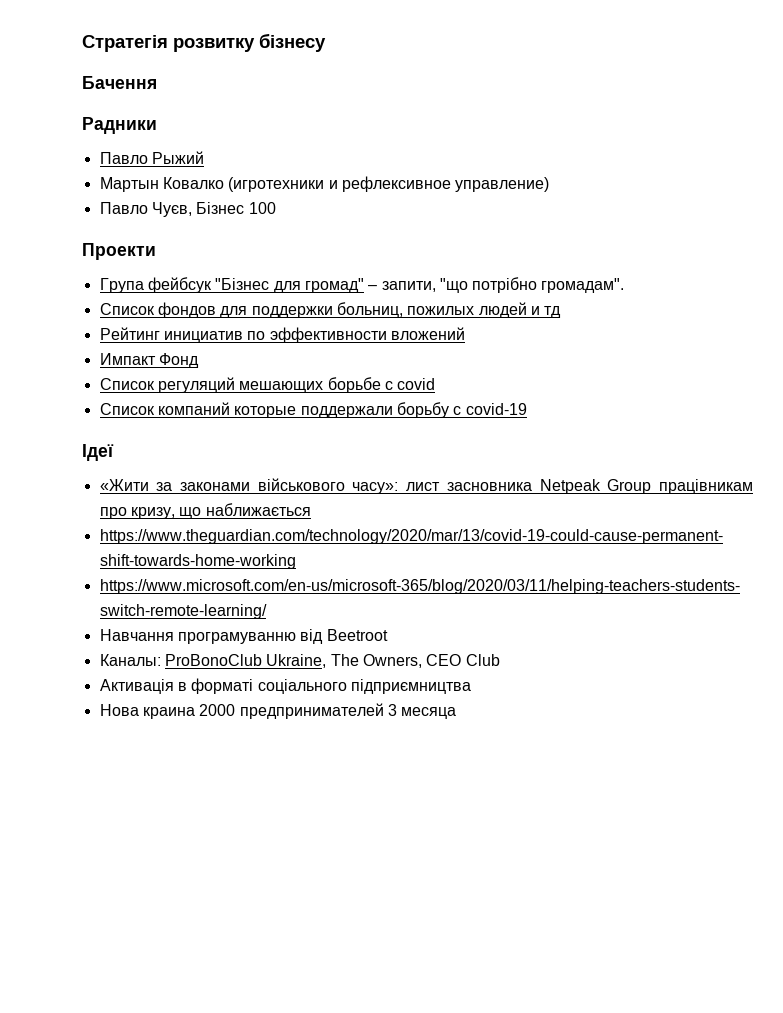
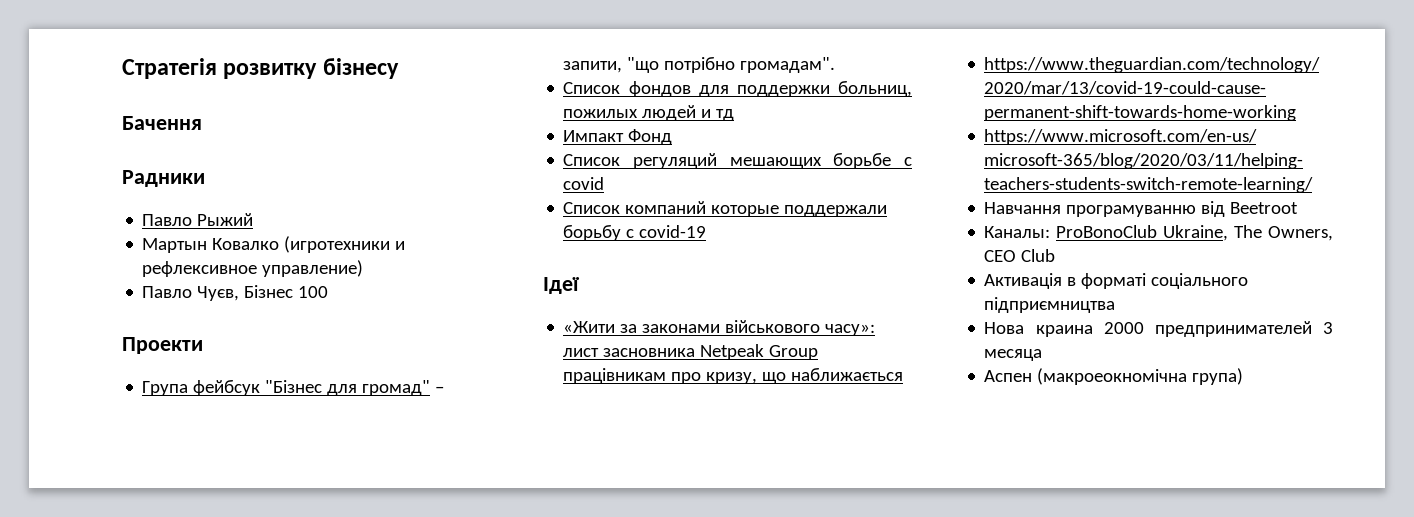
[99,327,465,343] // Рейтинг инициатив по эффективности вложений -> (735, 115) none
(457, 713) none -> [984,368,1244,385] // Аспен (макроеокномічна група)

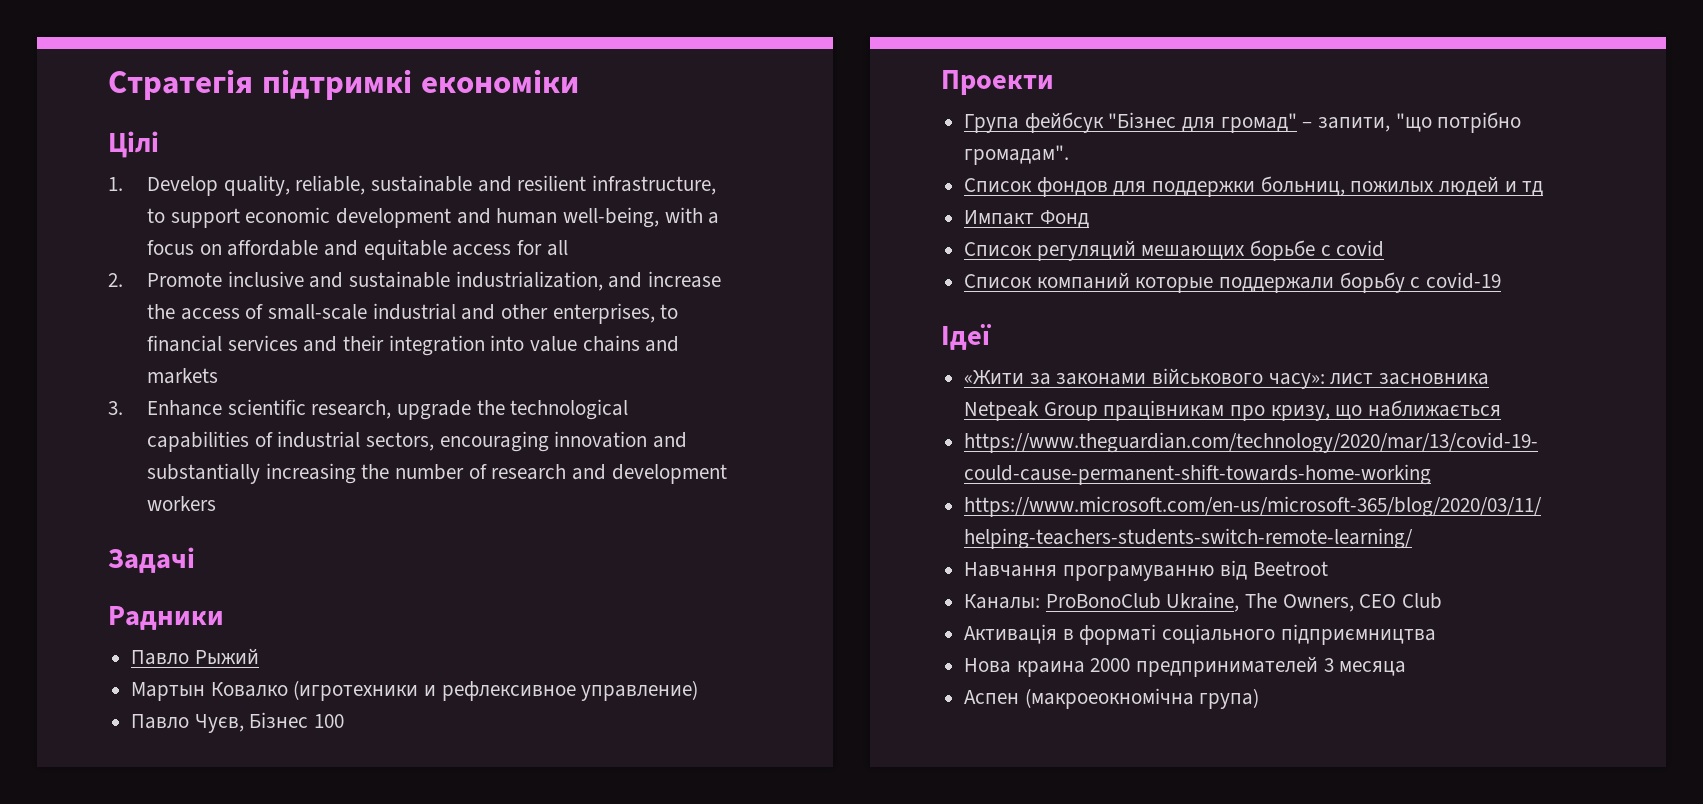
[223,58,399,79] [122,116,202,130] розвитку бізнесу // Бачення -> [261,69,579,100] [108,131,159,158] [108,175,716,196] [146,207,720,228] [146,239,568,260] [108,271,721,291] [146,303,679,324] [146,335,680,356] [146,368,218,384] [108,399,629,420] [146,431,687,452] [146,463,727,484] [146,496,216,511] [108,547,195,573] підтримкі економіки // Цілі // 1. Develop quality, reliable, sustainable and resilient infrastructure, to support economic development and human well-being, with a focus on affordable and equitable access for all // 2. Promote inclusive and sustainable industrialization, and increase the access of small-scale industrial and other enterprises, to financial services and their integration into value chains and markets // 3. Enhance scientific research, upgrade the technological capabilities of industrial sectors, encouraging innovation and substantially increasing the number of research and development workers // Задачі

